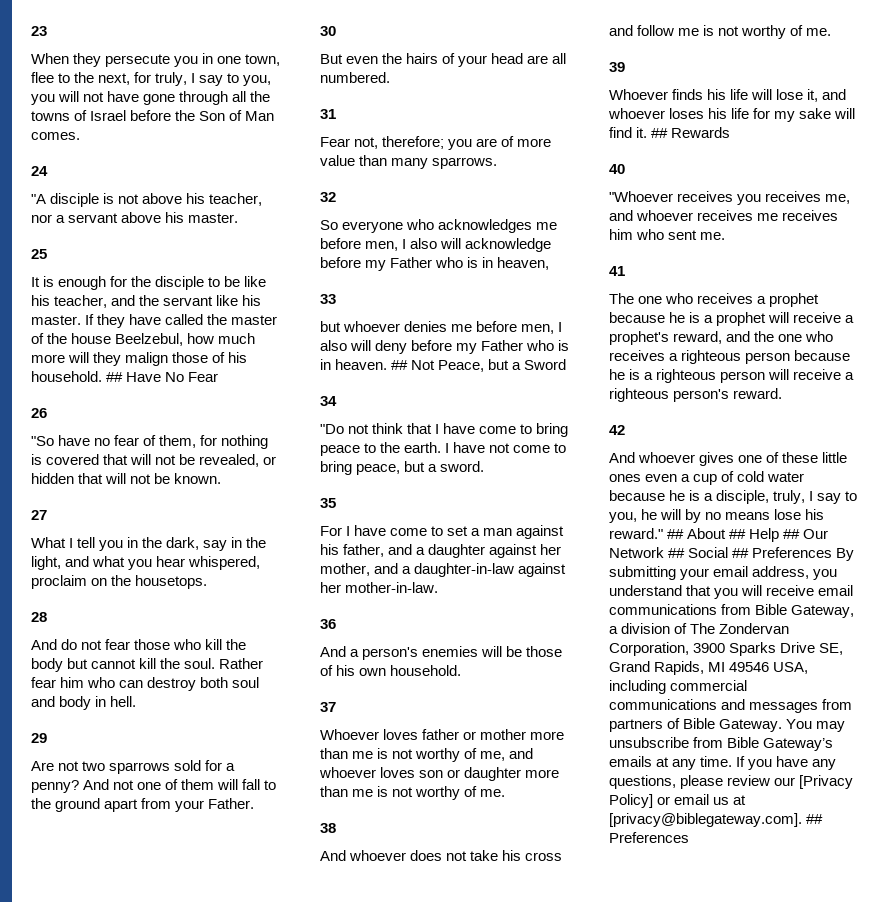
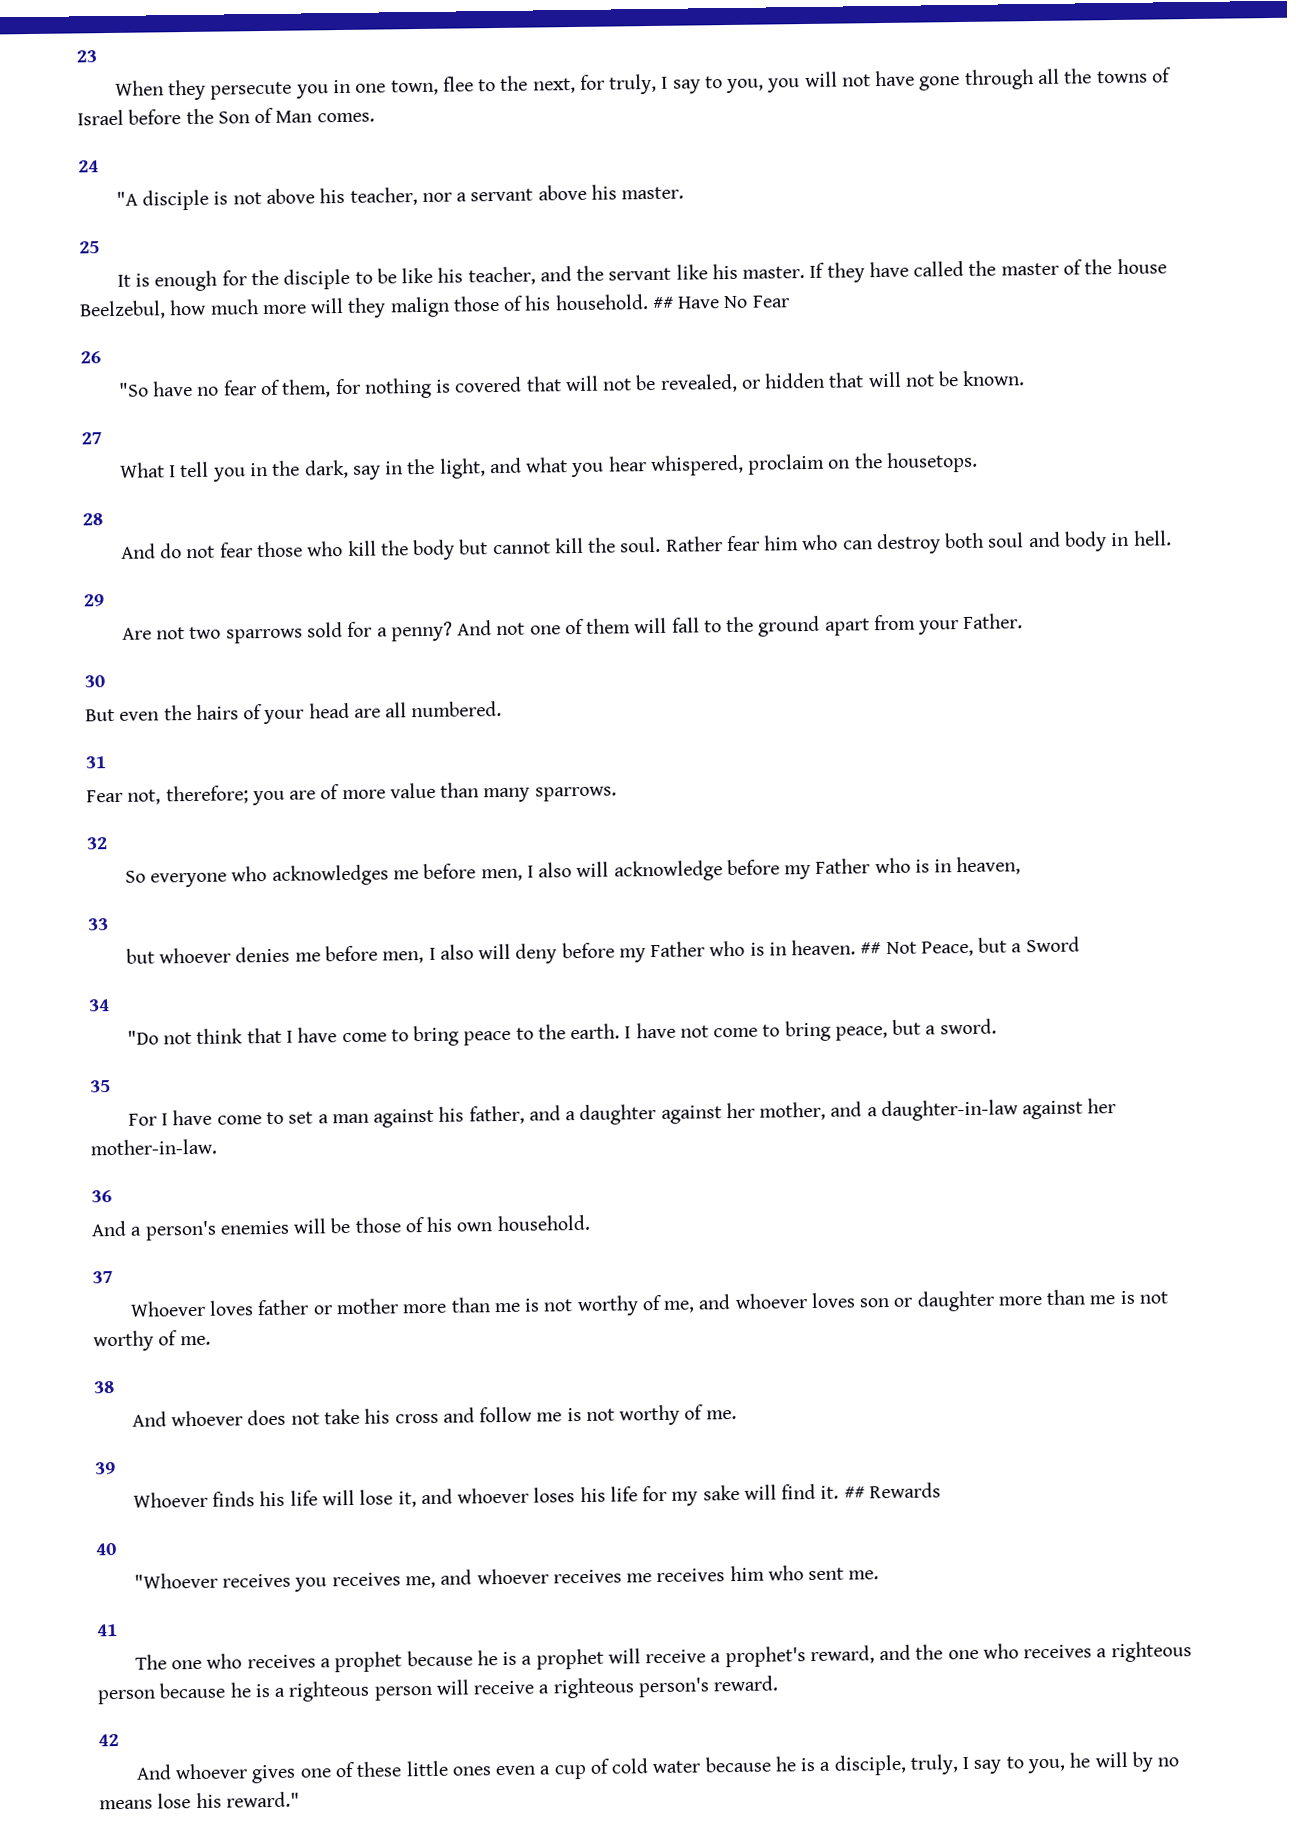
[667,528,829,542] [609,547,855,561] [609,566,838,580] [609,585,854,599] [609,604,855,618] [609,623,790,634] [609,642,844,656] [609,661,809,675] [609,680,748,694] [609,699,853,713] [609,718,846,732] [609,737,834,751] [609,756,837,770] [609,775,854,789] [609,794,747,808] [609,813,824,827] [609,832,689,843] ## About ## Help ## Our Network ## Social ## Preferences By submitting your email address, you understand that you will receive email communications from Bible Gateway, a division of The Zondervan Corporation, 3900 Sparks Drive SE, Grand Rapids, MI 49546 USA, including commercial communications and messages from partners of Bible Gateway. You may unsubscribe from Bible Gateway’s emails at any time. If you have any questions, please review our [Privacy Policy] or email us at [privacy@biblegateway.com]. ## Preferences -> (300, 1799) none

